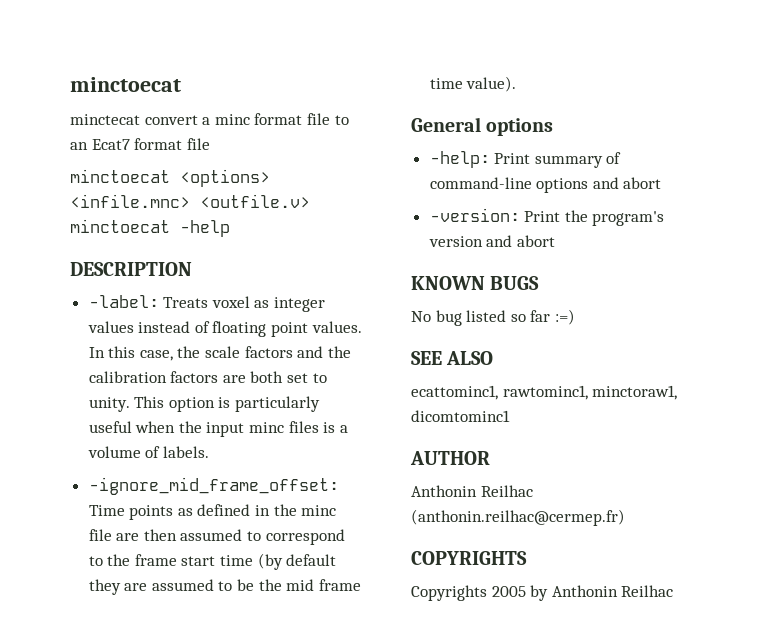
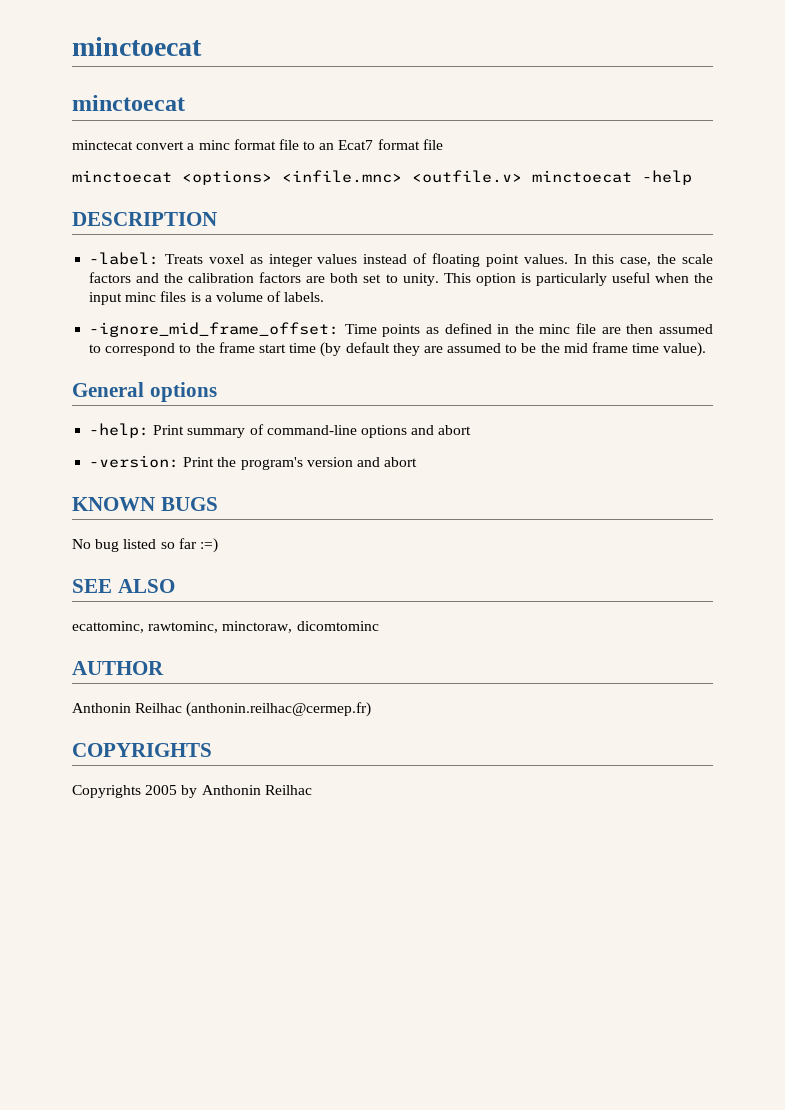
[70,77,181,92] minctoecat -> [72,37,202,56] [72,95,185,111] minctoecat // minctoecat
[411,385,678,400] [411,410,510,422] ecattominc1, rawtominc1, minctoraw1, dicomtominc1 -> [72,621,379,633] ecattominc, rawtominc, minctoraw, dicomtominc

